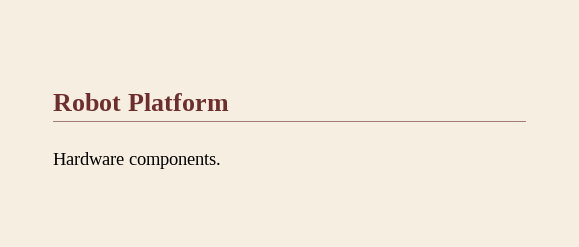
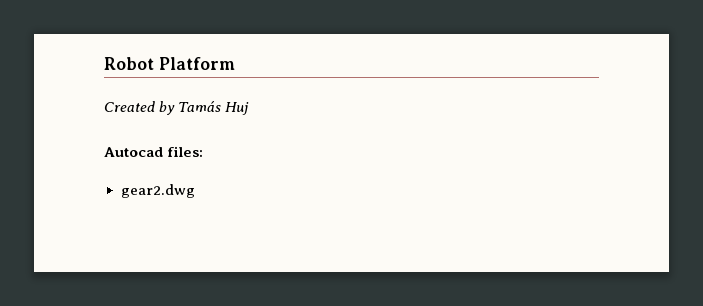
[53,152,221,169] Hardware components. -> [104,101,250,115] [104,146,204,157] [120,184,195,198] Created by Tamás Huj // Autocad files: // gear2.dwg

